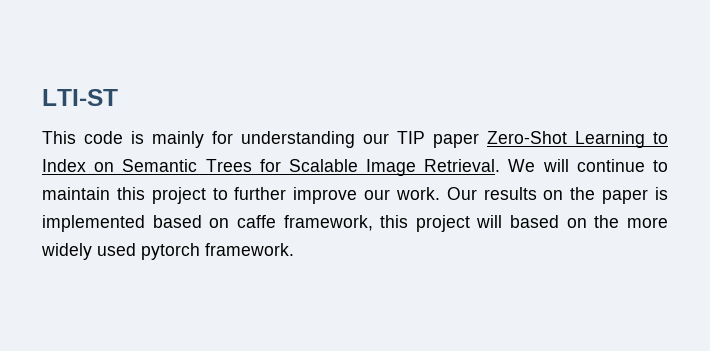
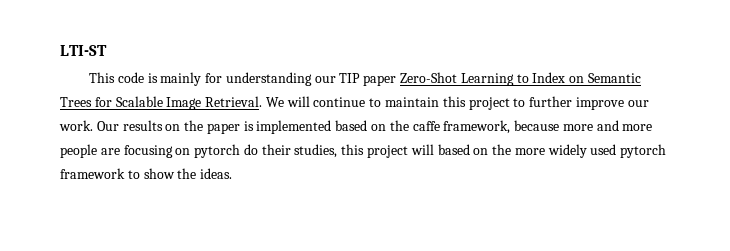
(230, 223) none -> [389,120,409,131] the
(373, 223) none -> [514,120,653,131] [60,144,338,158] because more and more people are focusing on pytorch do their studies,
[205,243,294,256] framework. -> [60,168,233,179] framework to show the ideas.

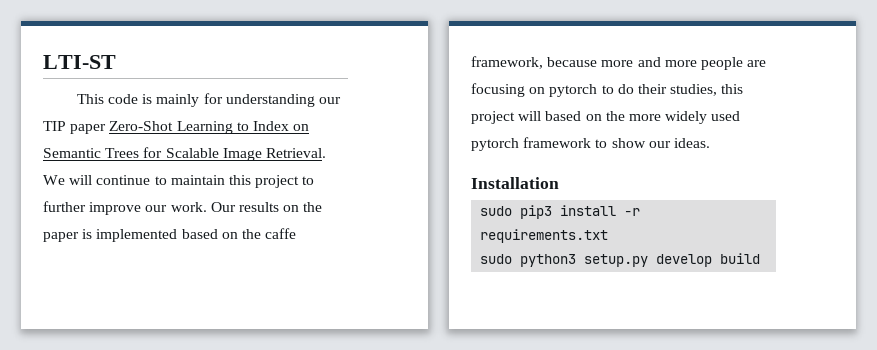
(241, 151) none -> [601,85,614,94] to
[177,168,197,179] the -> [648,141,671,148] our
(233, 173) none -> [471,177,559,189] [480,205,641,219] [480,229,609,243] [480,253,761,267] // Installation // sudo pip3 install -r requirements.txt // sudo python3 setup.py develop build

